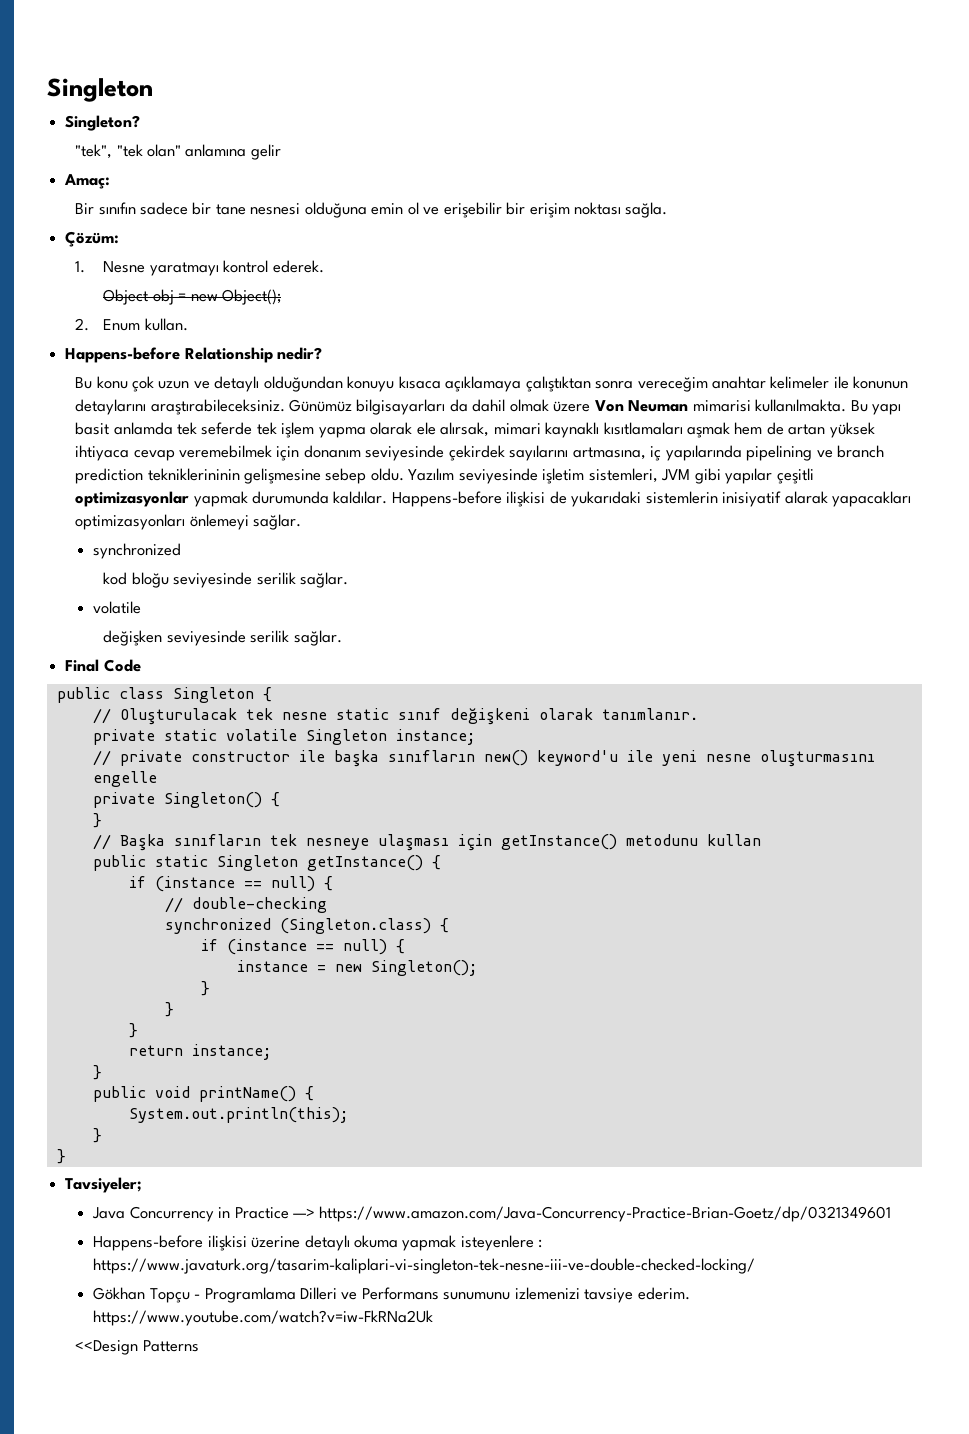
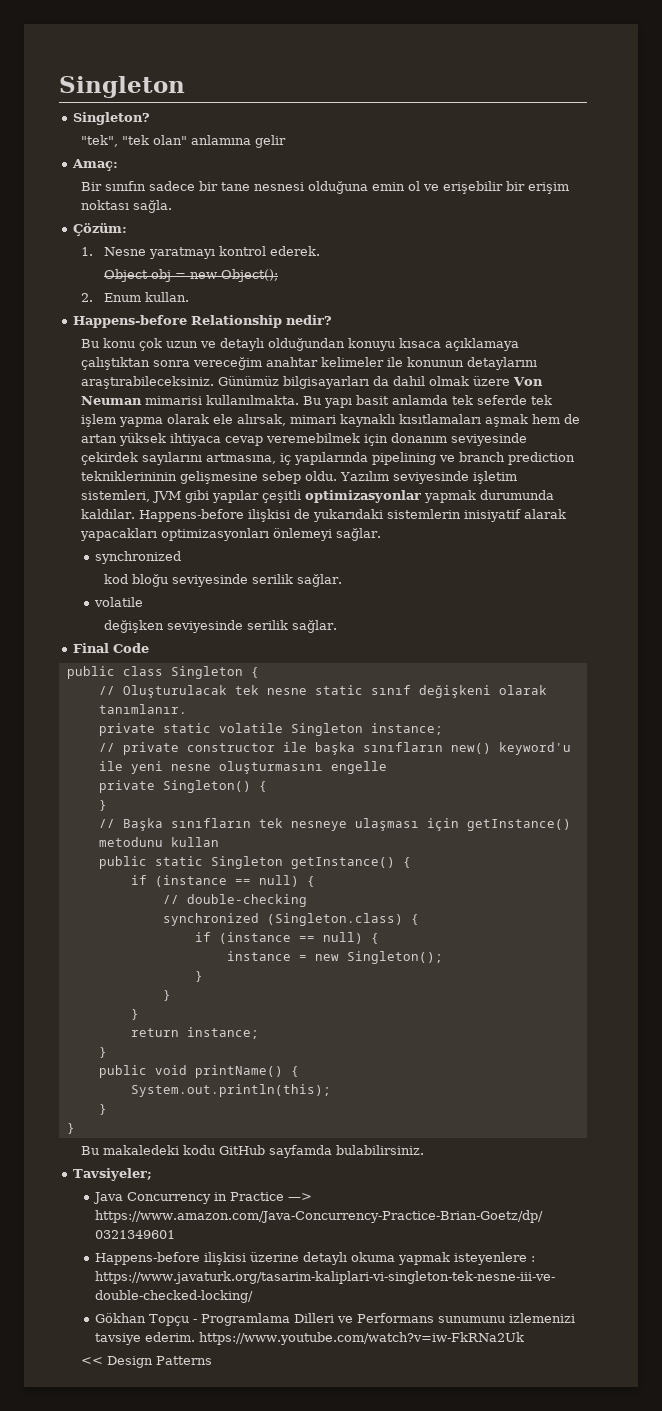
(66, 1156) none -> [81,1145,425,1158] // Bu makaledeki kodu GitHub sayfamda bulabilirsiniz.
[75,1340,139,1355] <<Design -> [81,1356,154,1368] << Design

